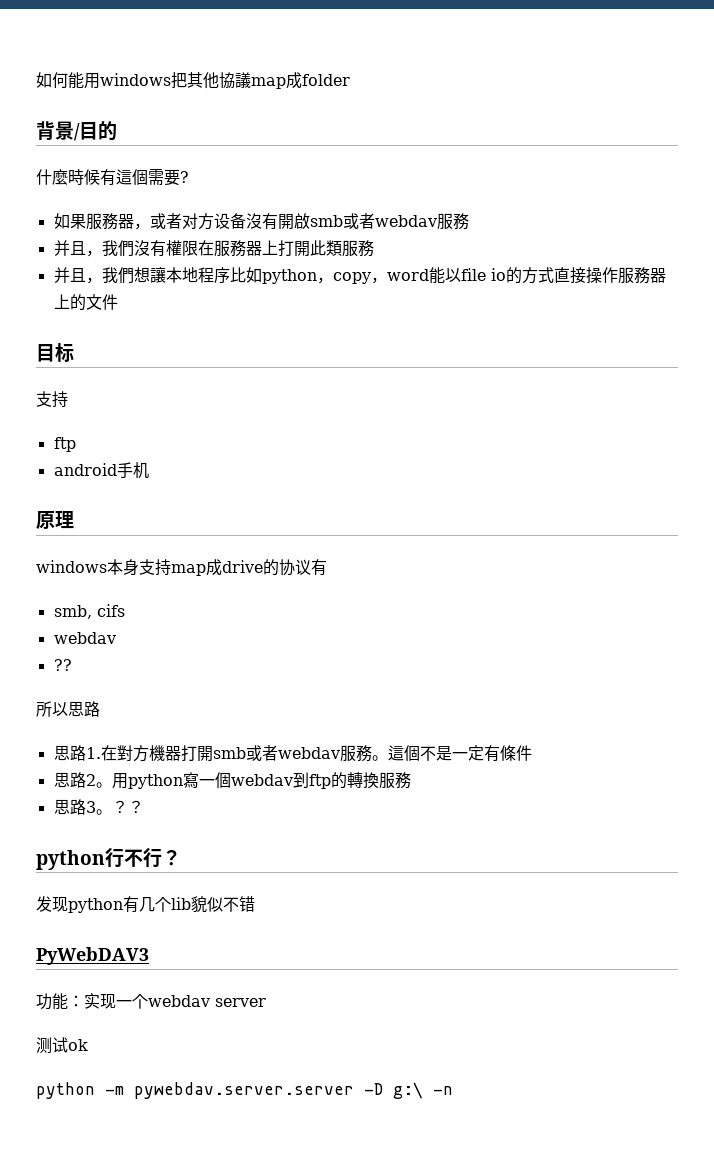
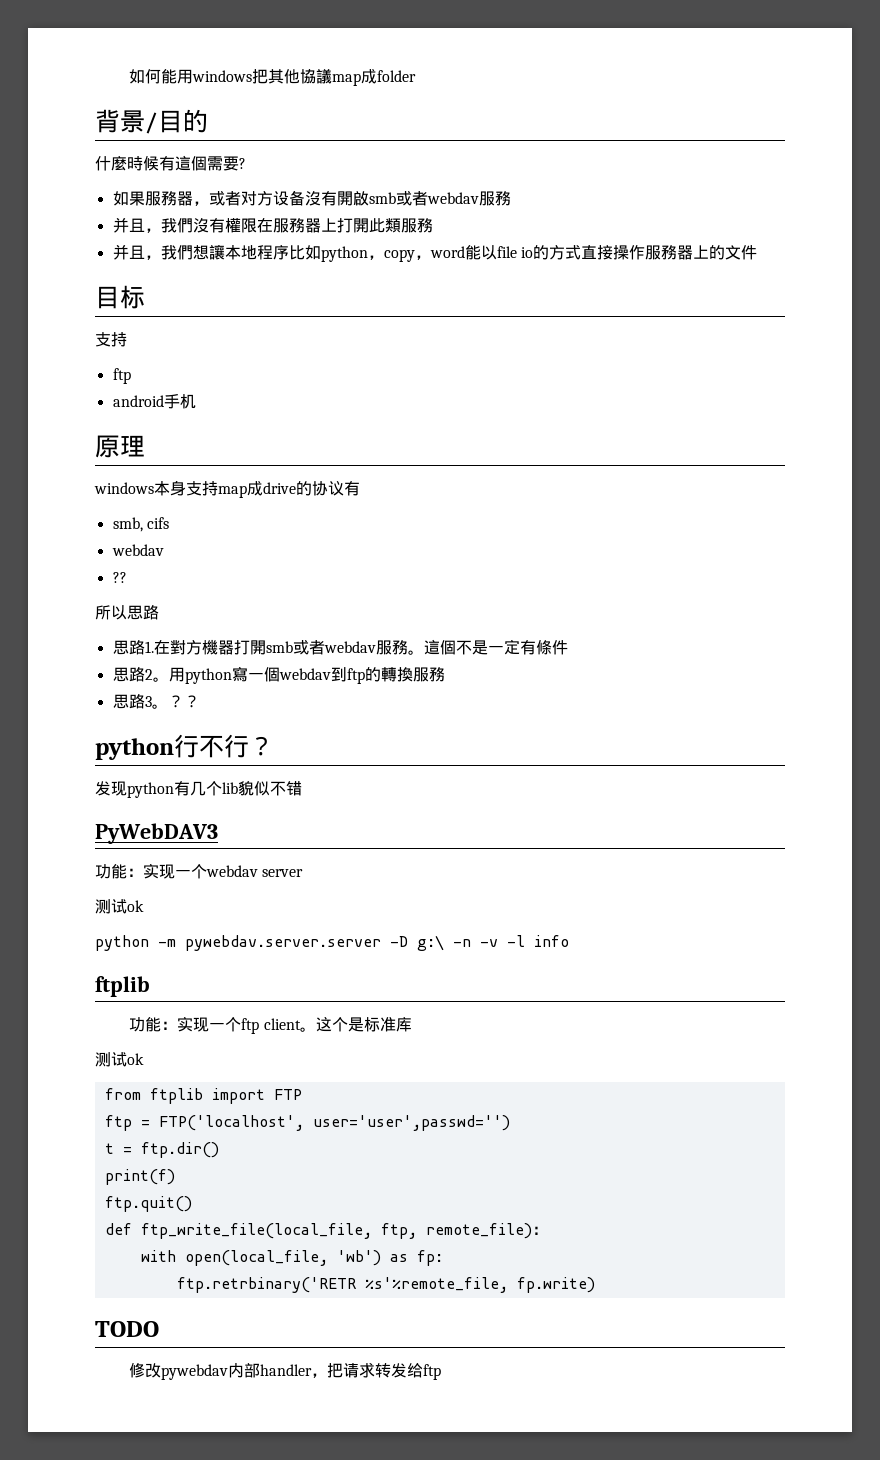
(453, 1090) none -> [480,935,569,947] [95,976,150,997] [129,1016,412,1034] [95,1052,144,1067] [104,1088,302,1104] [104,1115,510,1131] [104,1142,219,1158] [104,1169,175,1185] [104,1196,192,1212] [104,1223,548,1239] [140,1250,443,1266] [176,1277,595,1293] [95,1321,159,1337] [129,1362,442,1380] -v -l info // ftplib // 功能：实现一个ftp client。这个是标准库 // 测试ok // from ftplib import FTP // ftp = FTP('localhost', user='user',passwd='') // t = ftp.dir() // print(f) // ftp.quit() // def ftp_write_file(local_file, ftp, remote_file)： // with open(local_file, 'wb') as fp: // ftp.retrbinary('RETR %s'%remote_file, fp.write) // TODO // 修改pywebdav内部handler，把请求转发给ftp

